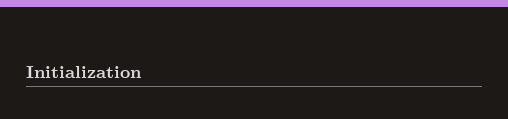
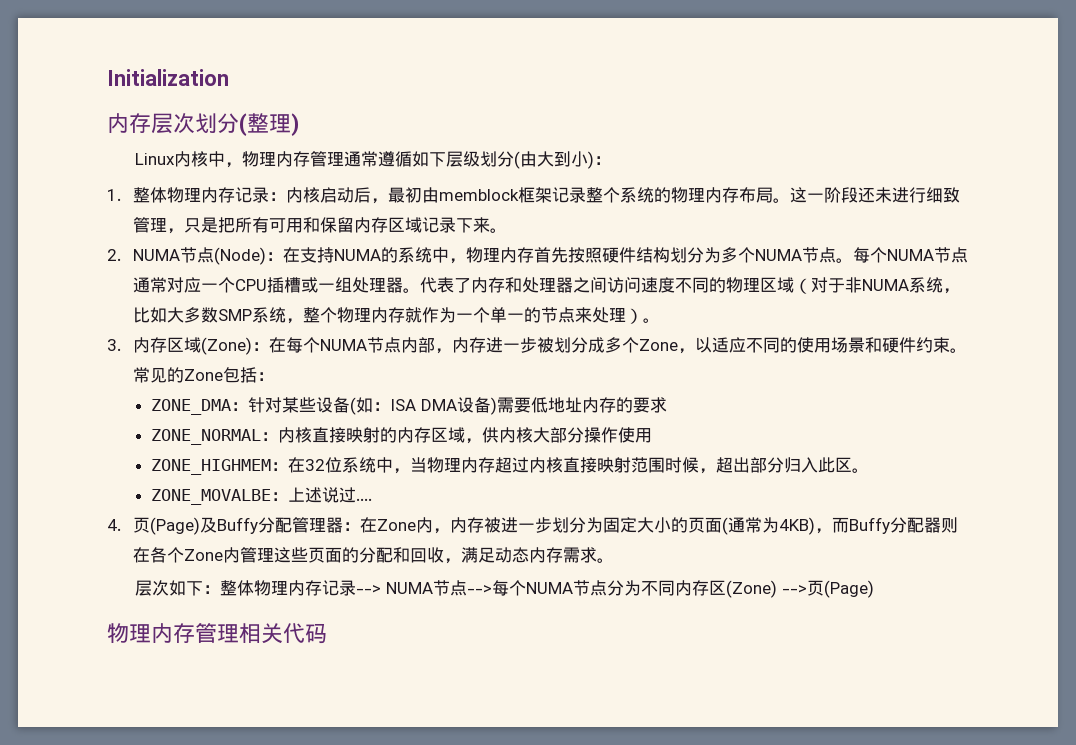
(142, 72) none -> [107,113,299,136] [134,151,611,169] [107,187,960,204] [132,217,507,234] [107,247,968,265] [132,277,960,294] [132,307,660,324] [107,337,967,355] [132,367,274,383] [151,397,668,415] [151,427,653,445] [151,457,870,475] [151,487,373,505] [107,517,958,535] [132,547,614,564] [134,580,874,598] [107,623,327,644] // 内存层次划分(整理) // Linux内核中，物理内存管理通常遵循如下层级划分(由大到小)： // 1.整体物理内存记录：内核启动后，最初由memblock框架记录整个系统的物理内存布局。这一阶段还未进行细致管理，只是把所有可用和保留内存区域记录下来。 // 2. NUMA节点(Node)：在支持NUMA的系统中，物理内存首先按照硬件结构划分为多个NUMA节点。每个NUMA节点通常对应一个CPU插槽或一组处理器。代表了内存和处理器之间访问速度不同的物理区域（对于非NUMA系统，比如大多数SMP系统，整个物理内存就作为一个单一的节点来处理）。 // 3.内存区域(Zone)：在每个NUMA节点内部，内存进一步被划分成多个Zone，以适应不同的使用场景和硬件约束。常见的Zone包括： // ZONE_DMA：针对某些设备(如：ISA DMA设备)需要低地址内存的要求 // ZONE_NORMAL：内核直接映射的内存区域，供内核大部分操作使用 // ZONE_HIGHMEM：在32位系统中，当物理内存超过内核直接映射范围时候，超出部分归入此区。 // ZONE_MOVALBE：上述说过.... // 4.页(Page)及Buffy分配管理器：在Zone内，内存被进一步划分为固定大小的页面(通常为4KB)，而Buffy分配器则在各个Zone内管理这些页面的分配和回收，满足动态内存需求。 // 层次如下：整体物理内存记录--> NUMA节点-->每个NUMA节点分为不同内存区(Zone) -->页(Page) // 物理内存管理相关代码

